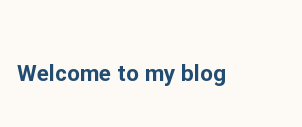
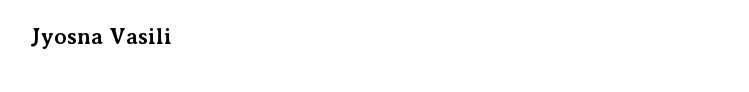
[17,64,227,86] Welcome to my blog -> [30,28,172,49] Jyosna Vasili

